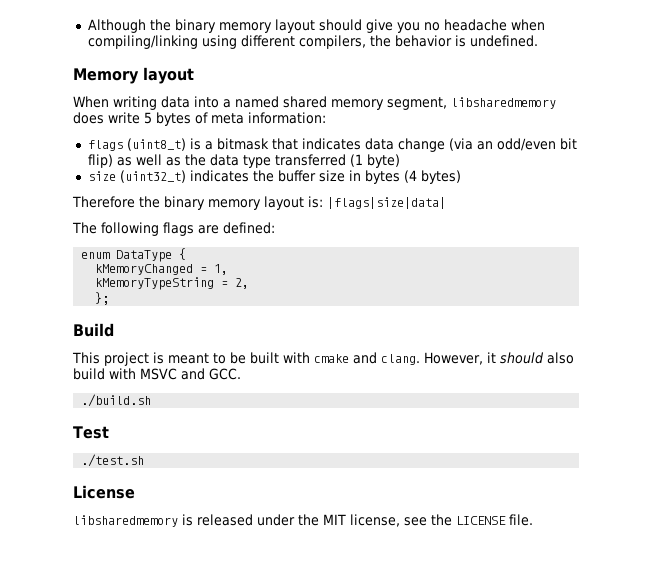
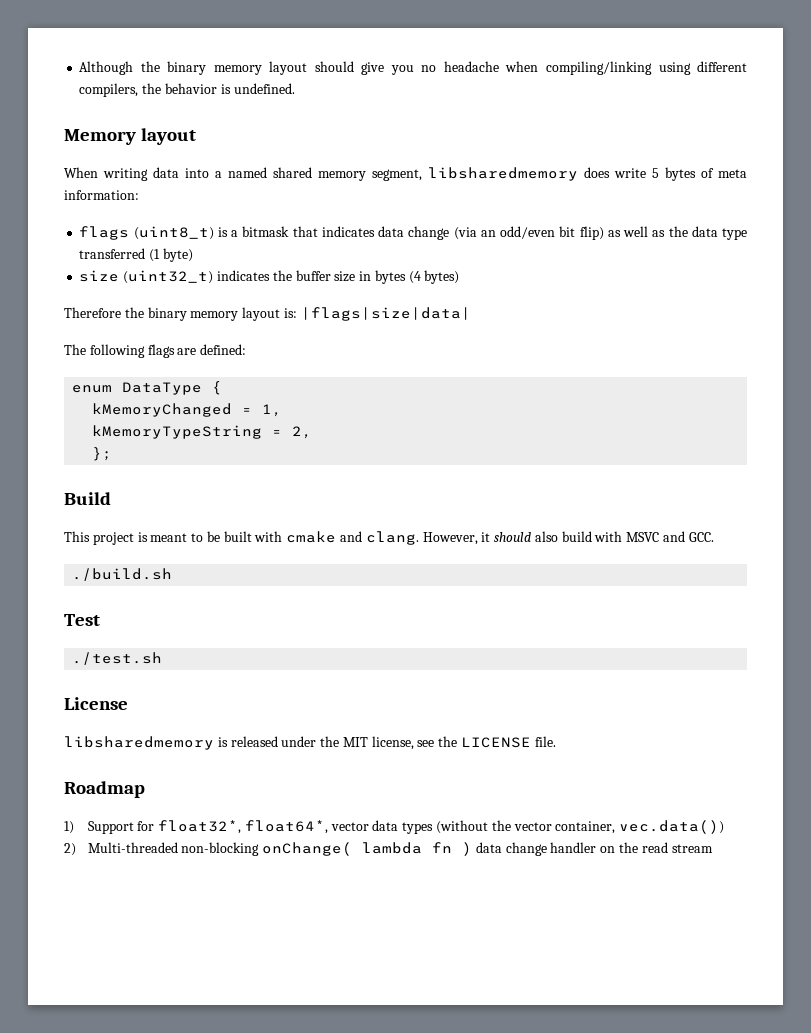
(533, 520) none -> [64,781,145,798] [64,820,725,834] [64,842,713,856] // Roadmap // 1) Support for float32*, float64*, vector data types (without the vector container, vec.data()) // 2) Multi-threaded non-blocking onChange( lambda fn ) data change handler on the read stream

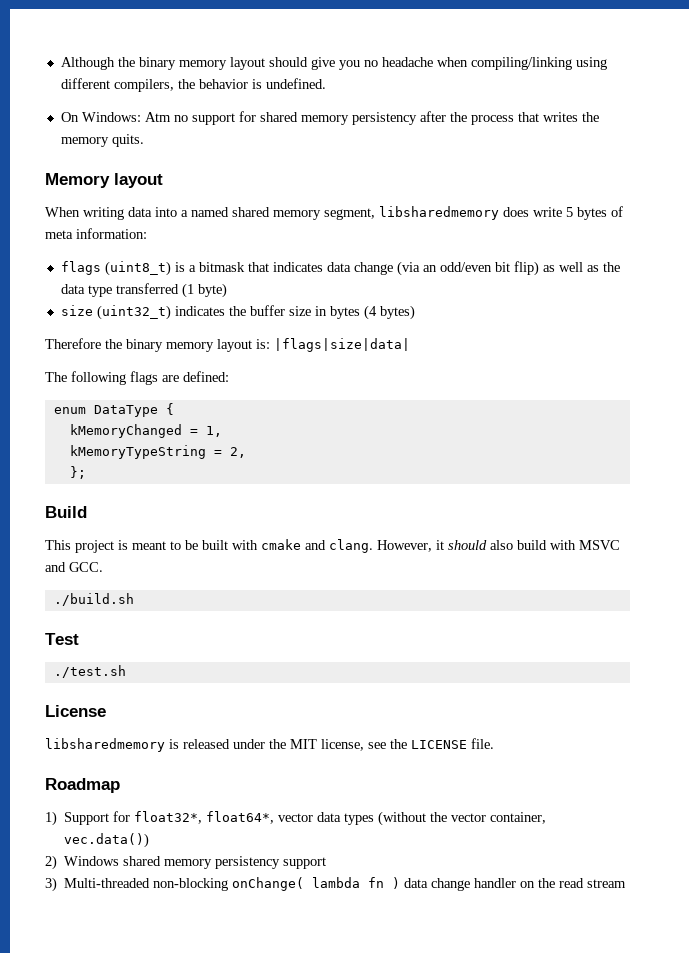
(295, 88) none -> [60,111,599,125] [60,134,144,147] // On Windows: Atm no support for shared memory persistency after the process that writes the memory quits.
(76, 849) none -> [64,856,327,869] [45,877,57,892] Windows shared memory persistency support // 3)

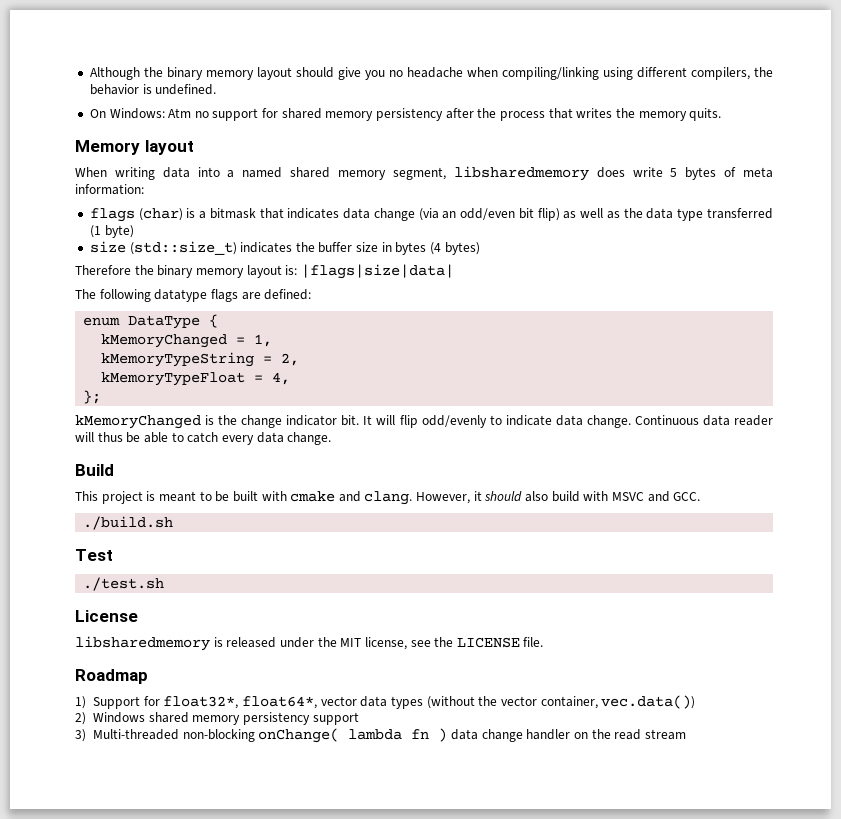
[104,261,171,276] (uint8_t) -> [138,208,183,221] (char)
[96,305,171,320] (uint32_t) -> [129,241,237,255] (std::size_t)
(126, 378) none -> [154,289,208,302] datatype
[69,466,86,479] }; -> [101,372,291,386] [83,390,102,404] [75,415,773,429] [75,432,332,445] kMemoryTypeFloat = 4, // }; // kMemoryChanged is the change indicator bit. It will flip odd/evenly to indicate data change. Continuous data reader will thus be able to catch every data change.

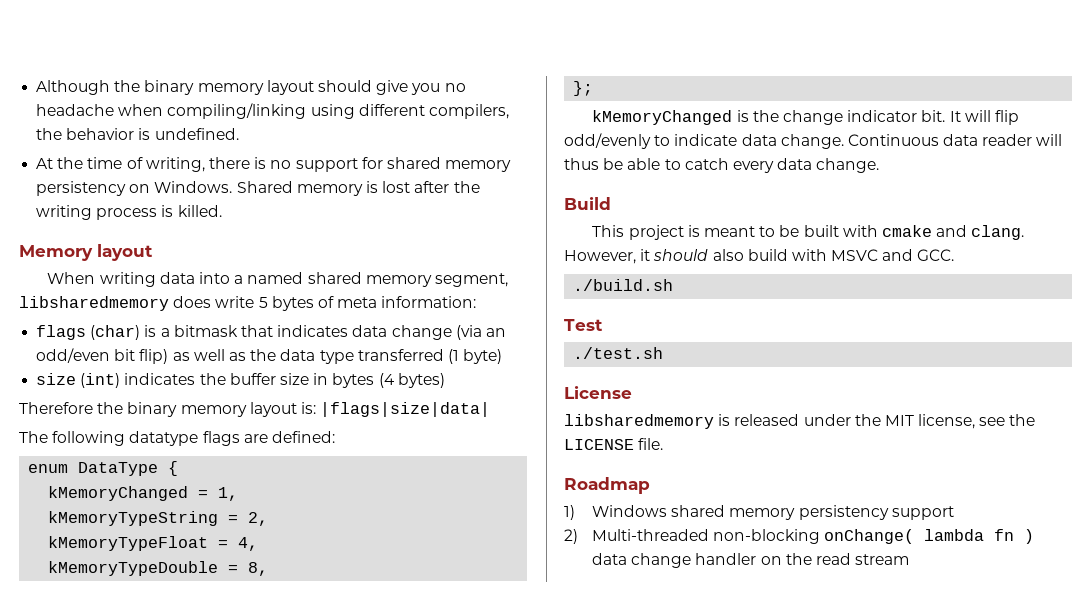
[89,108,192,119] On Windows: Atm -> [36,157,267,172] At the time of writing, there is
[445,108,722,121] after the process that writes the memory quits. -> [129,181,480,196] [36,205,222,220] on Windows. Shared memory is lost after the writing process is killed.
[129,241,237,255] (std::size_t) -> [80,373,121,388] (int)
(291, 378) none -> [48,561,269,576] // kMemoryTypeDouble = 8,
[93,695,696,709] [75,712,86,725] Support for float32*, float64*, vector data types (without the vector container, vec.data()) // 2) -> (575, 512) none
[75,729,86,742] 3) -> [564,529,578,544] 2)

